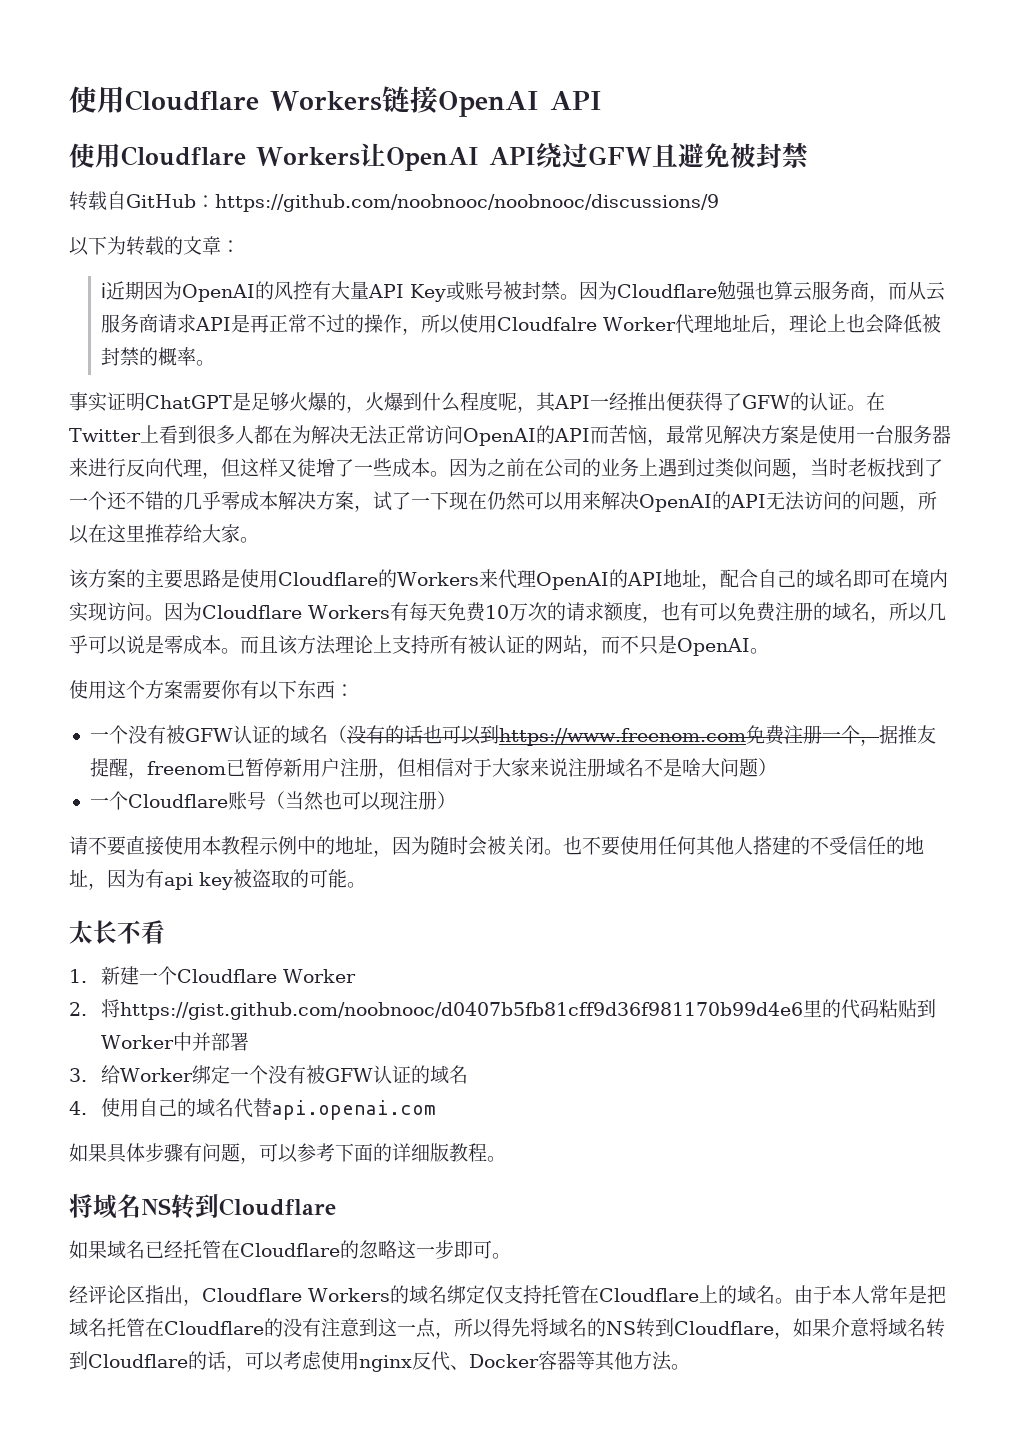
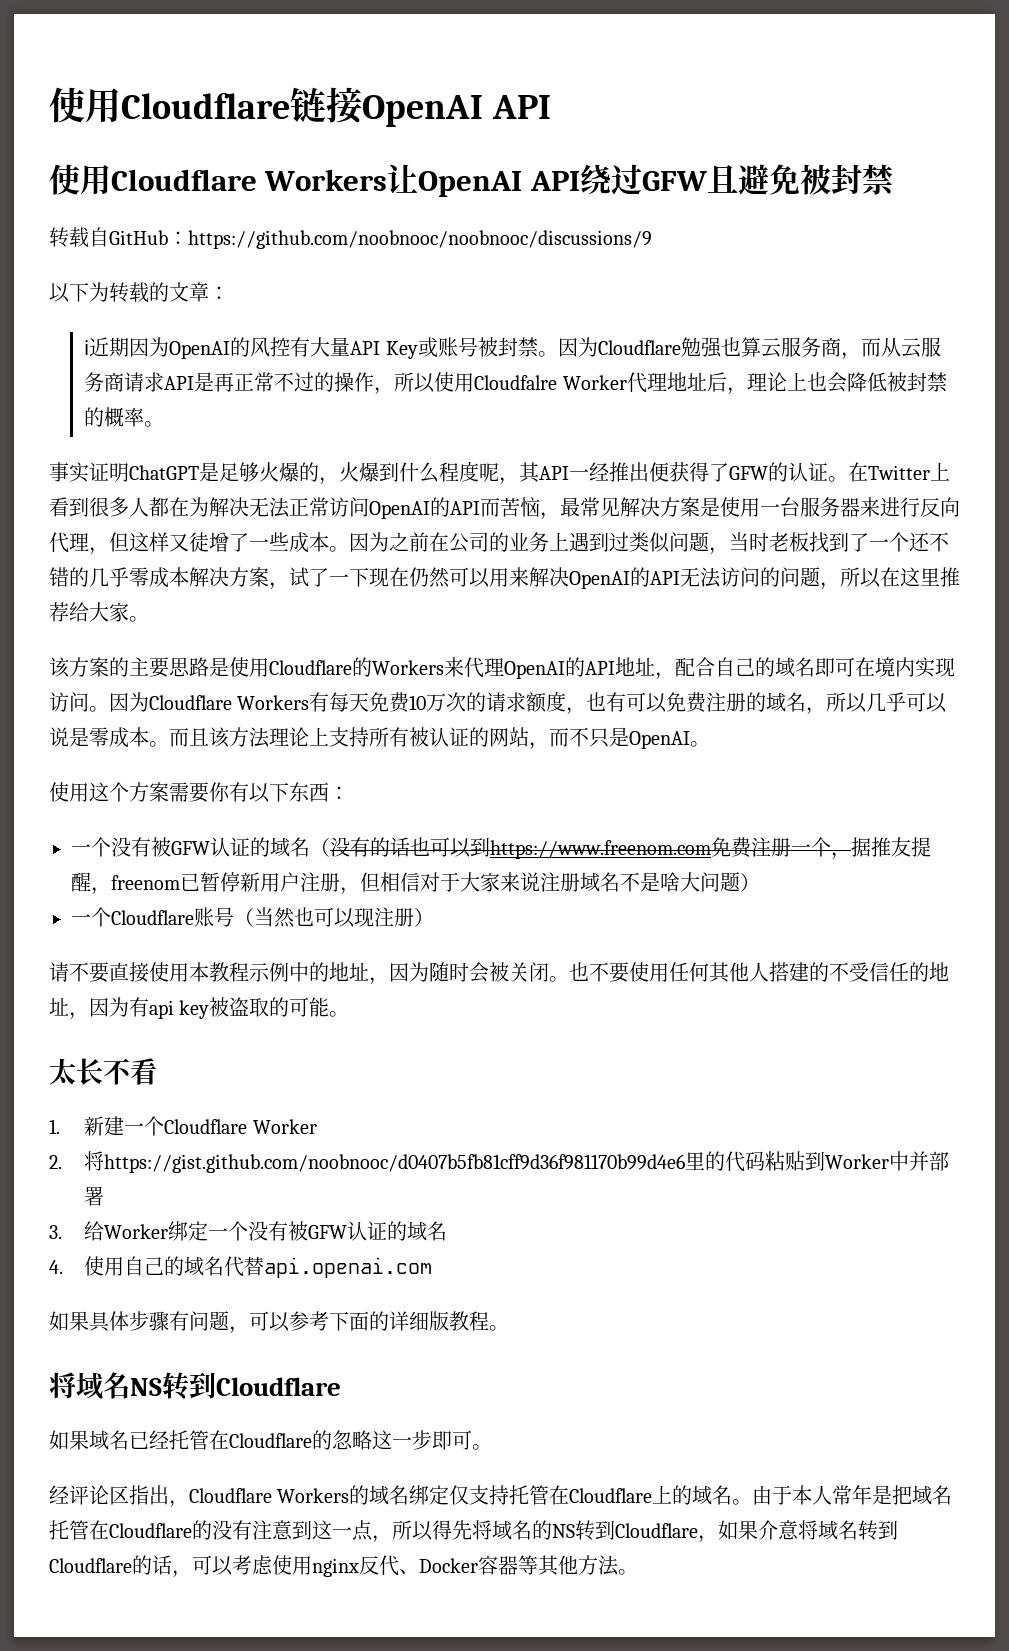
[69,86,382,113] 使用Cloudflare Workers -> [49,87,290,123] 使用Cloudflare

